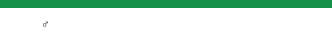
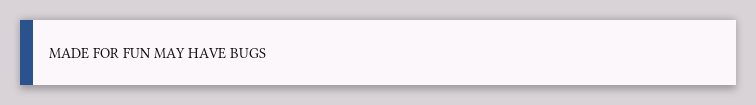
[41,21,50,28] ♂ -> [49,47,266,59] MADE FOR FUN MAY HAVE BUGS

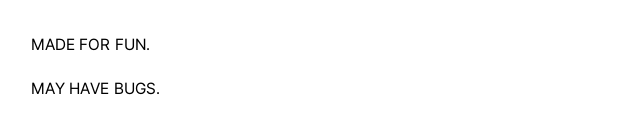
[123,47,151,58] FUN -> [114,38,150,51] FUN. //
[230,48,266,58] BUGS -> [113,82,160,95] BUGS.

